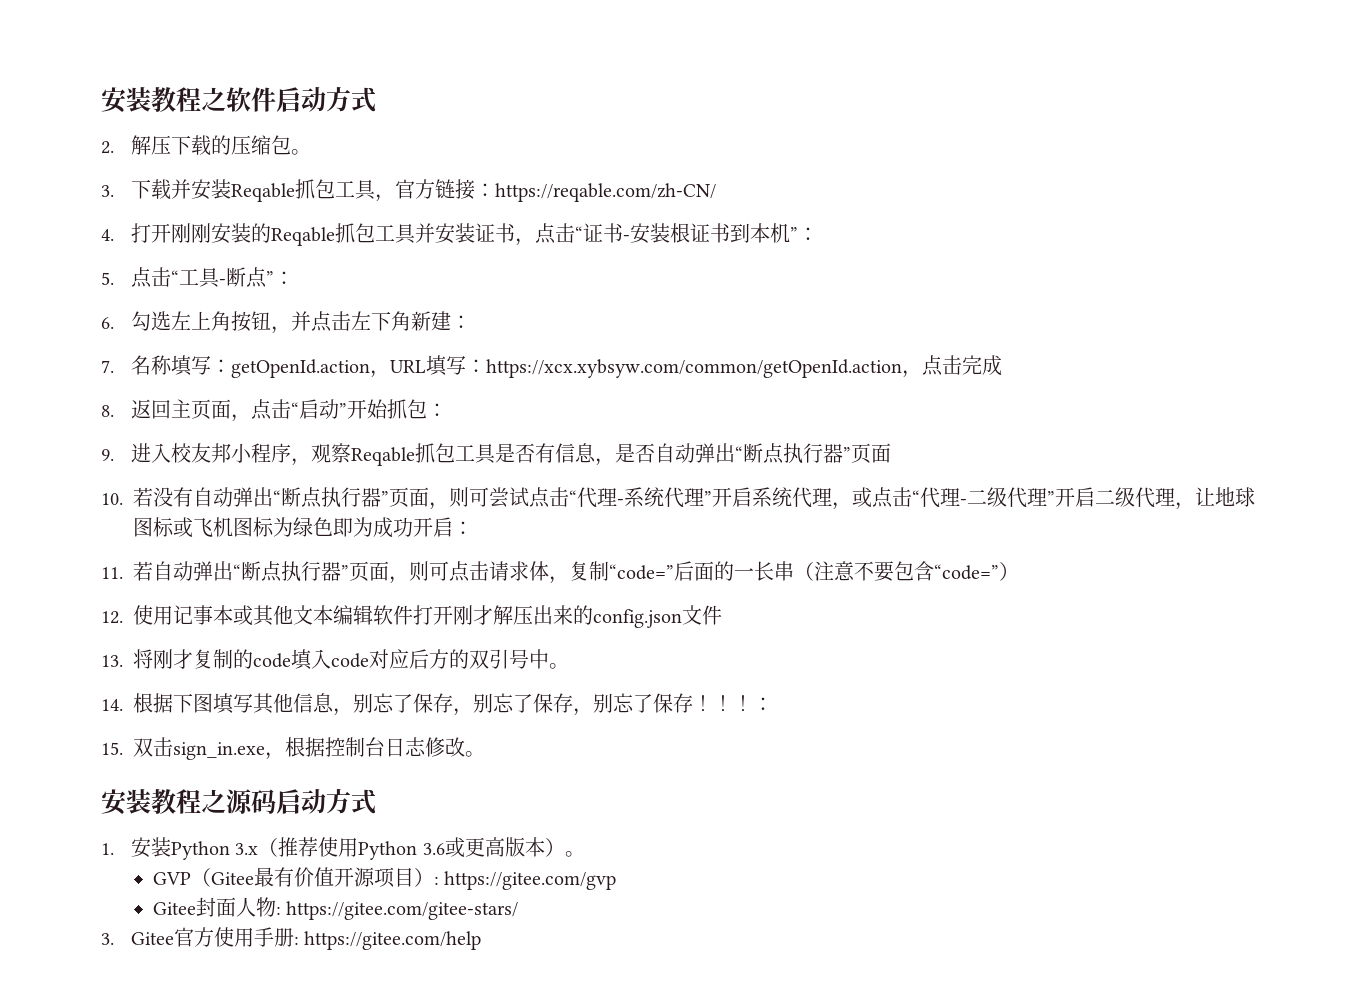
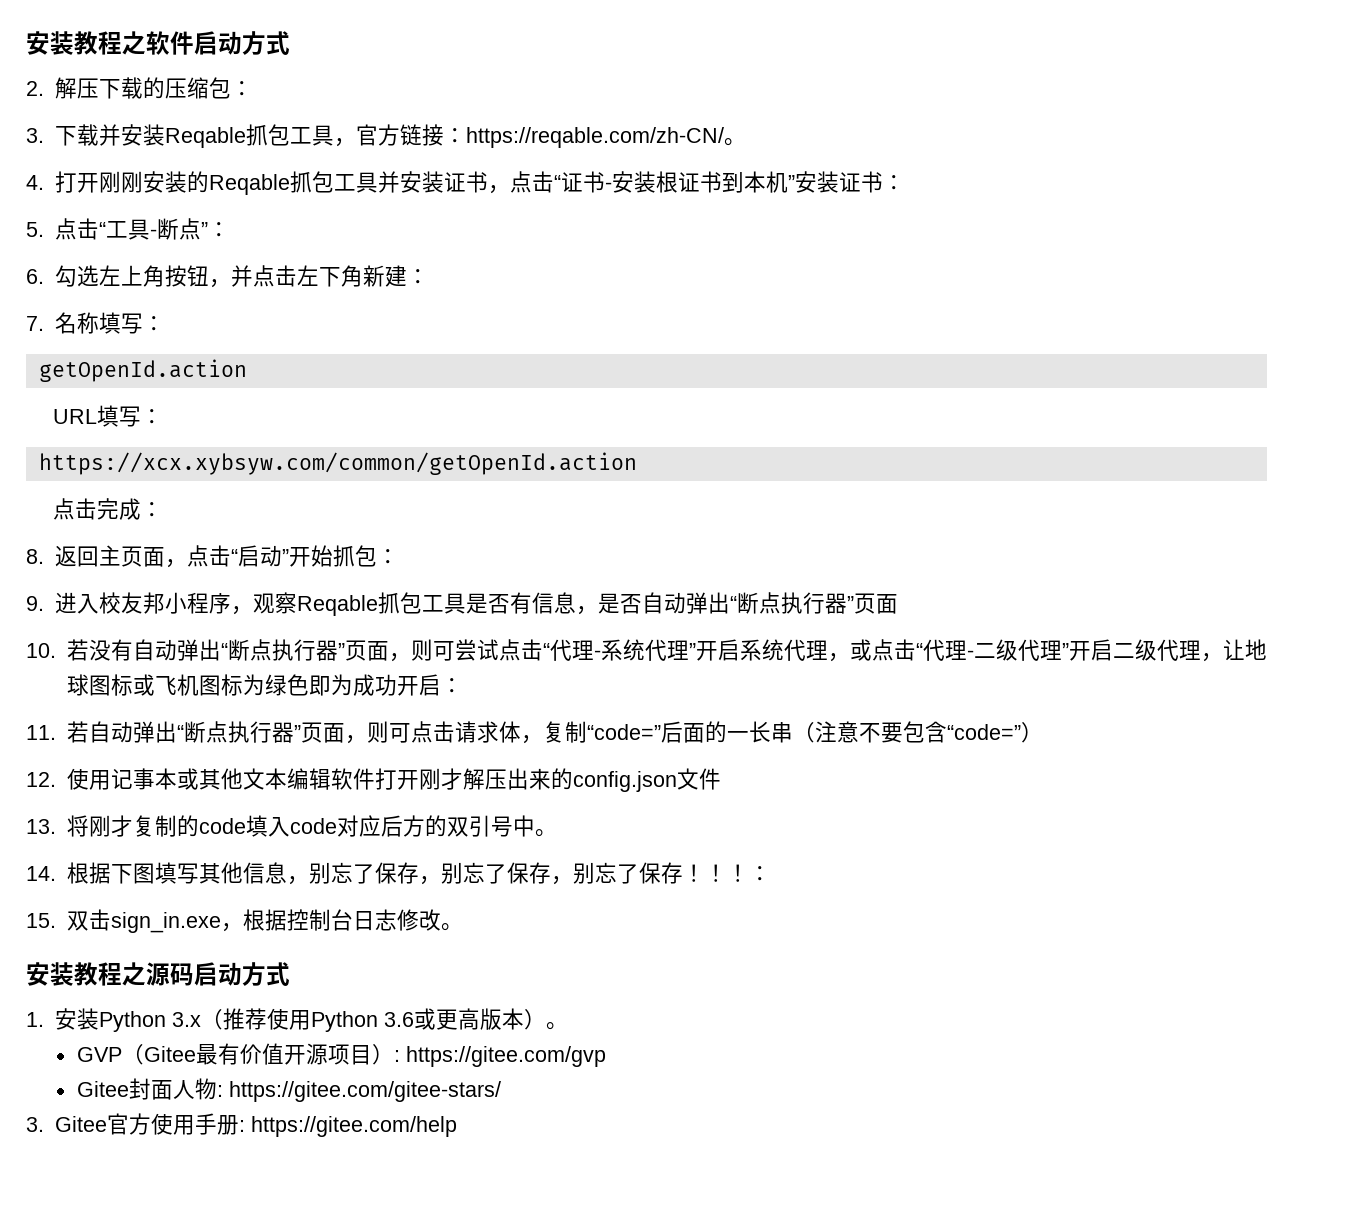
[290,149,311,155] 。 -> [230,81,253,96] ：
(716, 192) none -> [723,138,746,146] 。
(798, 234) none -> [794,171,883,193] 安装证书
(231, 366) none -> (165, 323) //
[369,370,390,378] ， -> (247, 370) //
(486, 366) none -> (164, 416) //
[901,370,922,378] ， -> (637, 463) //
(1002, 365) none -> [141,502,164,517] ：

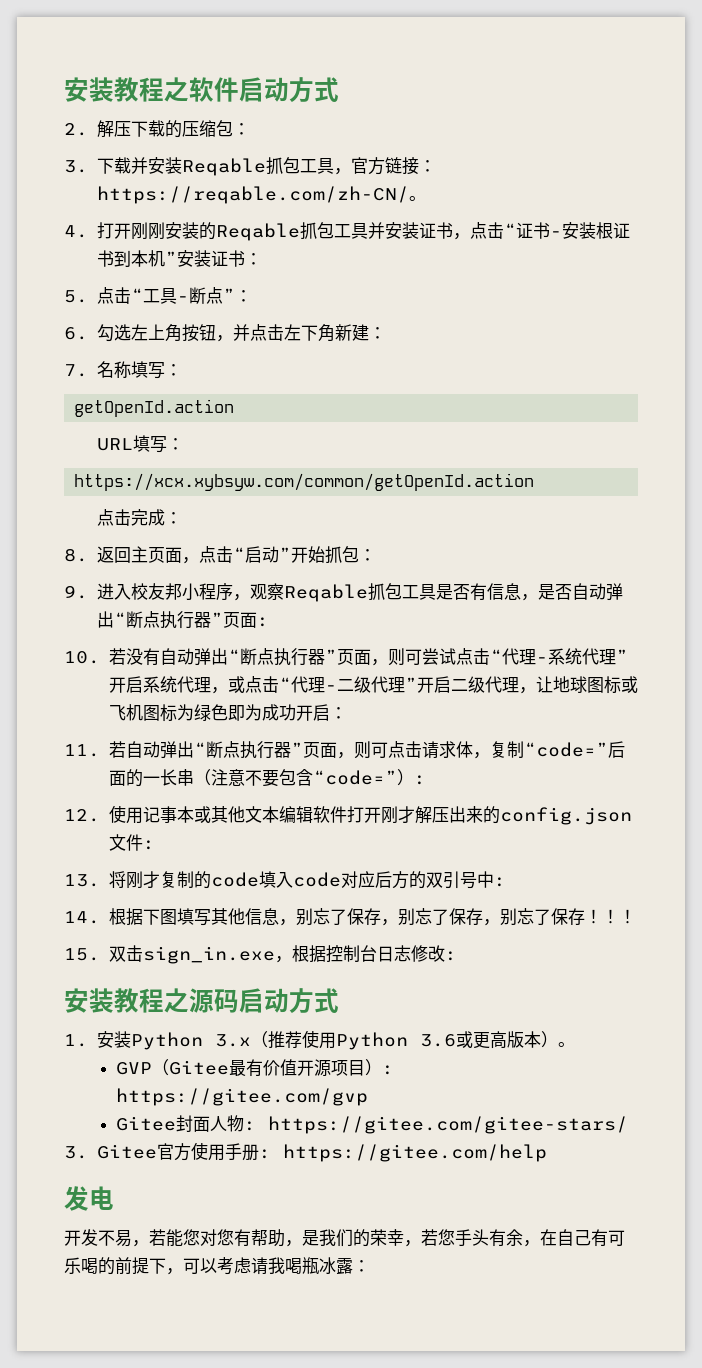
(898, 604) none -> [257,617,270,627] :
(1043, 732) none -> [413,775,426,785] :
(721, 779) none -> [142,840,155,850] :
[534,829,557,837] 。 -> [493,877,506,887] :
[748,866,771,881] ： -> (636, 916) none
[440,923,463,931] 。 -> [444,951,457,961] :
(457, 1126) none -> [64,1186,114,1211] [64,1229,625,1247] [64,1257,370,1275] // 发电 // 开发不易，若能您对您有帮助，是我们的荣幸，若您手头有余，在自己有可乐喝的前提下，可以考虑请我喝瓶冰露：

